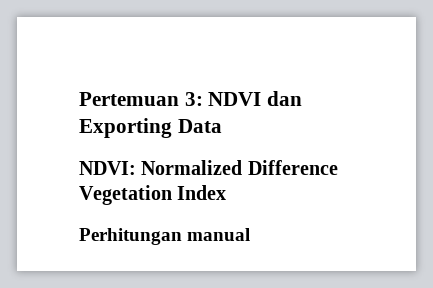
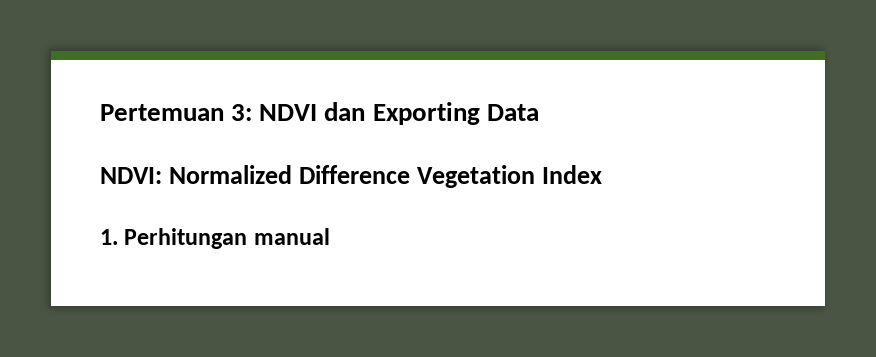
(227, 192) none -> [100,229,118,245] 1.

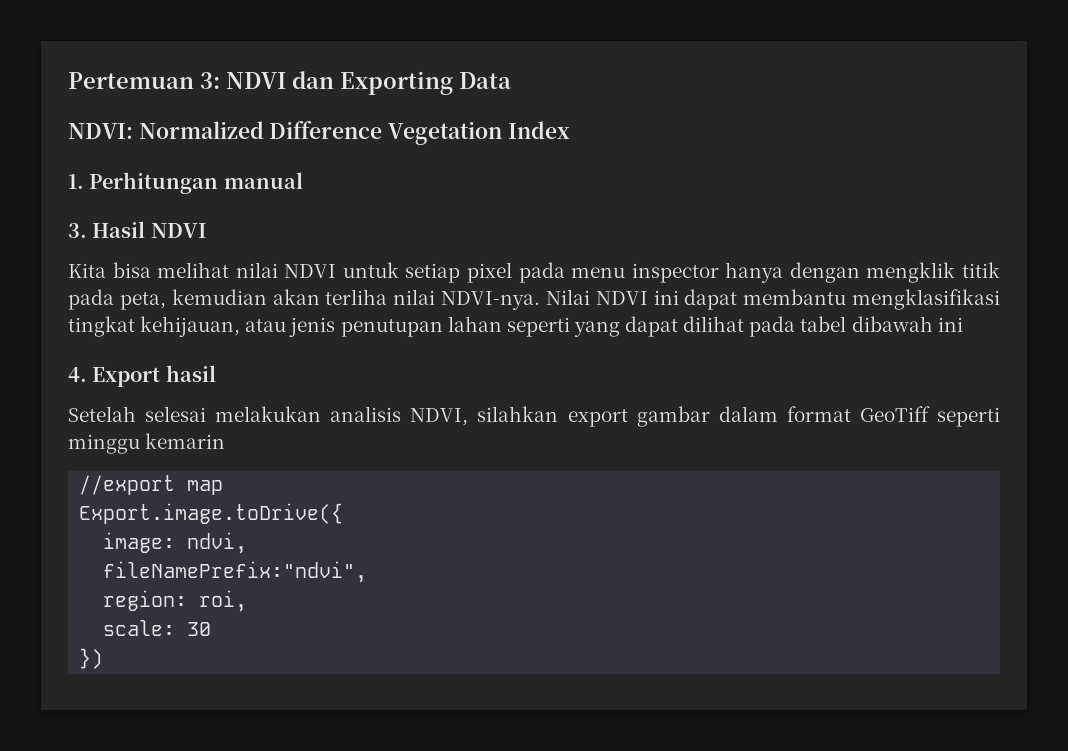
(330, 236) none -> [68,221,207,238] [68,262,1000,283] [68,289,1001,310] [68,316,963,337] [68,365,216,387] [68,406,1001,427] [68,433,226,454] [79,475,224,495] [79,503,344,524] [103,532,248,554] [103,561,368,583] [103,590,248,612] [103,620,212,636] [79,648,104,669] // 3. Hasil NDVI // Kita bisa melihat nilai NDVI untuk setiap pixel pada menu inspector hanya dengan mengklik titik pada peta, kemudian akan terliha nilai NDVI-nya. Nilai NDVI ini dapat membantu mengklasifikasi tingkat kehijauan, atau jenis penutupan lahan seperti yang dapat dilihat pada tabel dibawah ini // 4. Export hasil // Setelah selesai melakukan analisis NDVI, silahkan export gambar dalam format GeoTiff seperti minggu kemarin // //export map // Export.image.toDrive({ // image: ndvi, // fileNamePrefix:"ndvi", // region: roi, // scale: 30 // })

